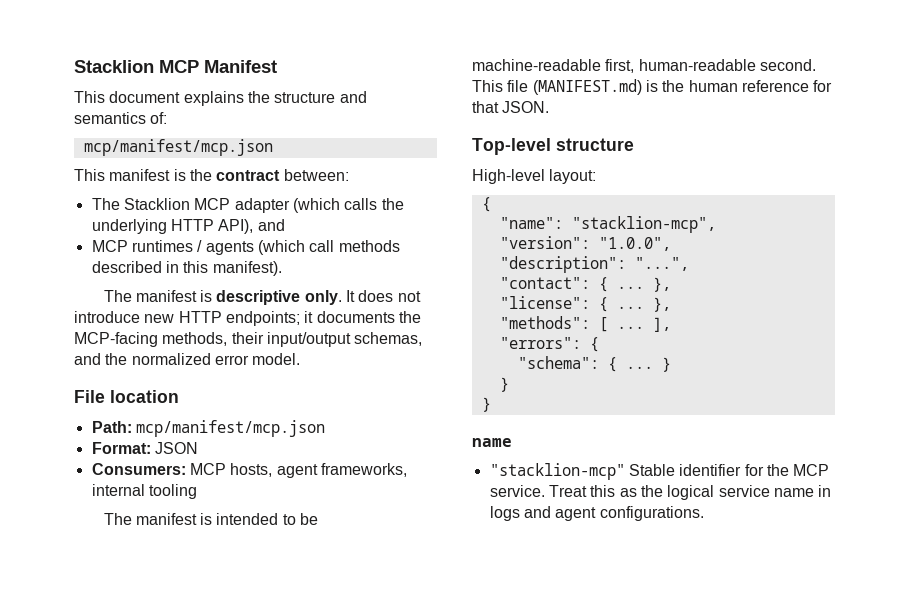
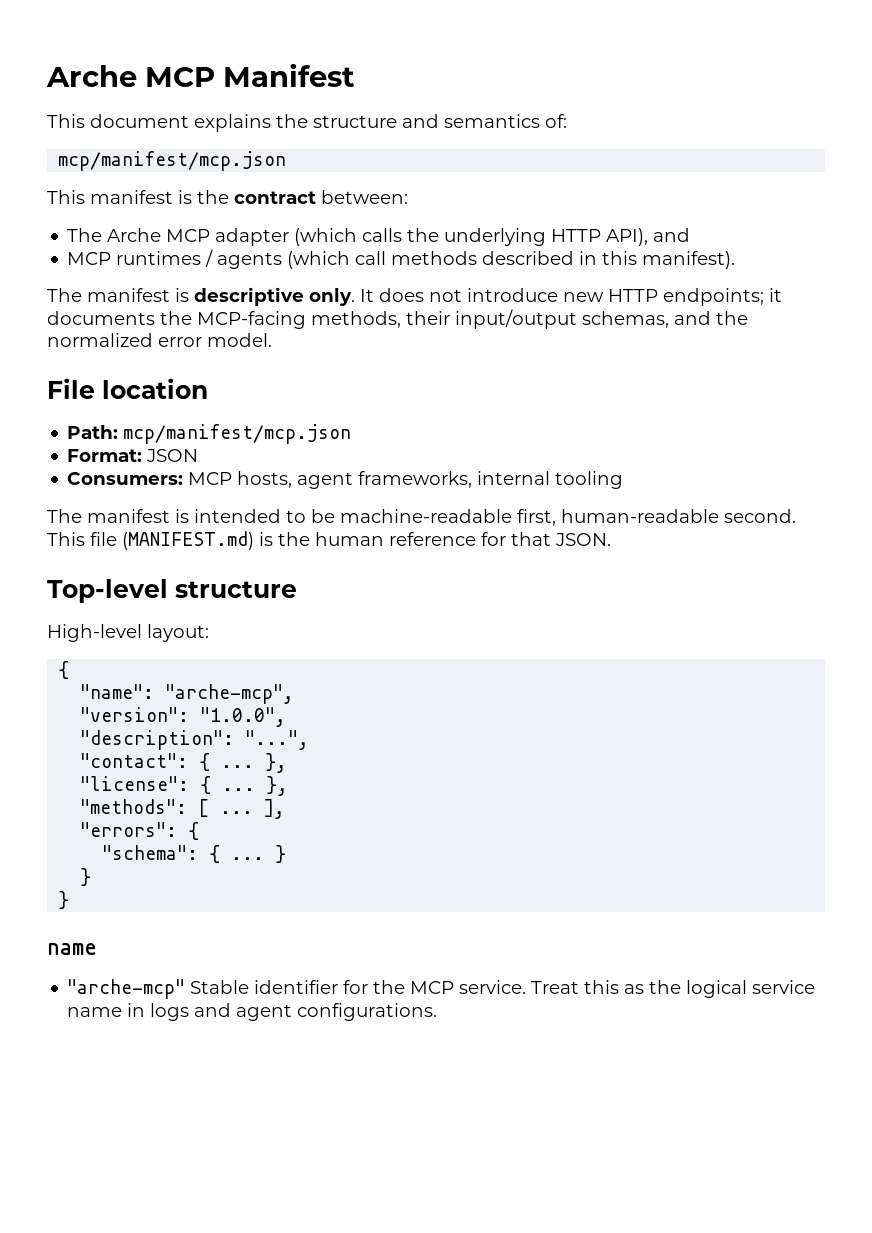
[74,60,154,73] Stacklion -> [46,65,137,87] Arche
[123,198,190,210] Stacklion -> [107,228,162,242] Arche
[571,216,716,233] "stacklion-mcp", -> [165,684,295,704] "arche-mcp",
[489,463,625,480] "stacklion-mcp" -> [67,979,186,999] "arche-mcp"

